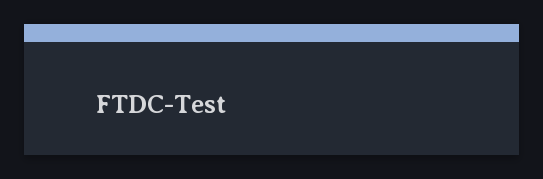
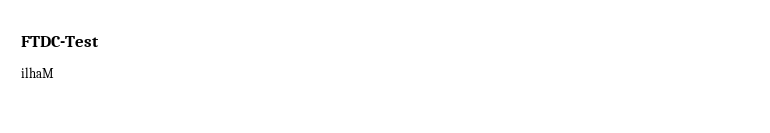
(226, 104) none -> [21,67,54,78] // ilhaM

